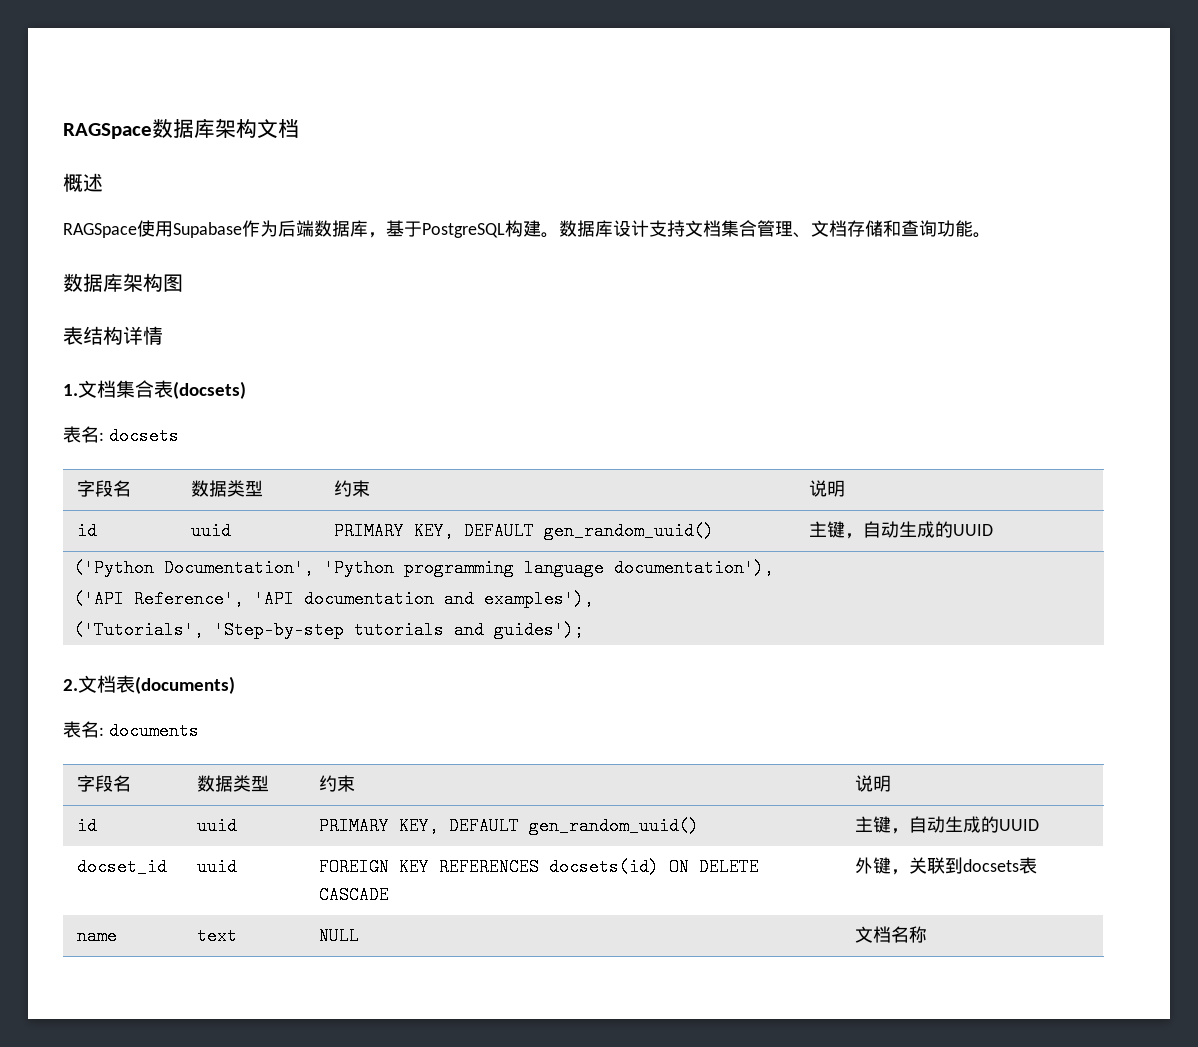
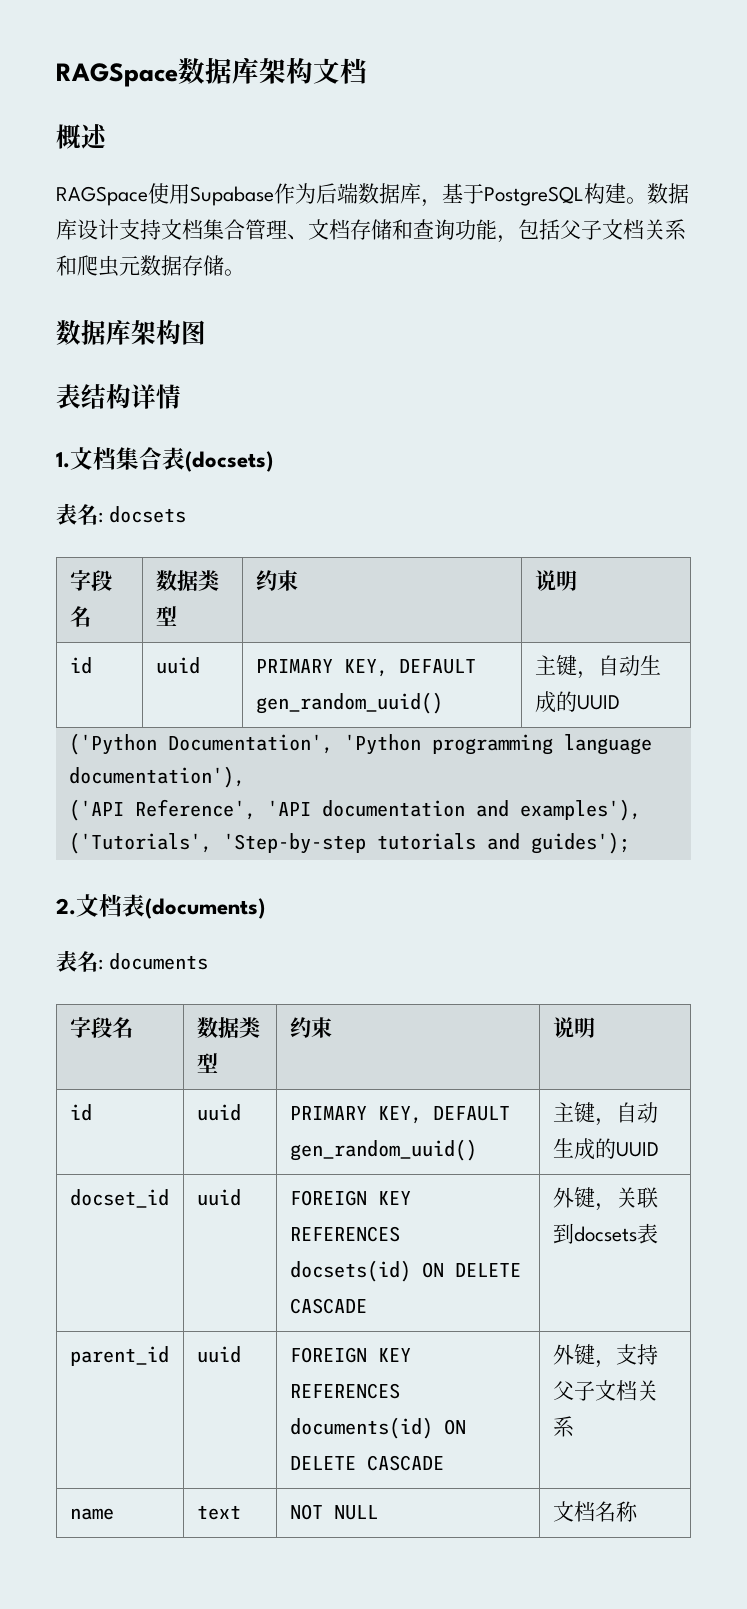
(973, 228) none -> [497,219,686,243] [56,255,224,277] ，包括父子文档关系和爬虫元数据存储
(1037, 865) none -> [69,1346,169,1366] [196,1346,241,1363] [289,1347,411,1363] [289,1383,400,1399] [289,1417,466,1439] [289,1455,444,1471] [552,1344,658,1368] [552,1380,658,1401] [552,1416,574,1437] // parent_id | uuid | FOREIGN KEY REFERENCES documents(id) ON DELETE CASCADE | 外键，支持父子文档关系
(237, 936) none -> [289,1504,323,1520] NOT

